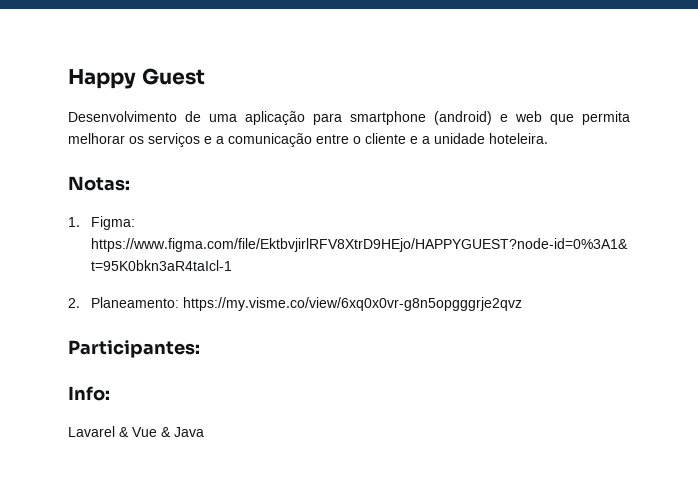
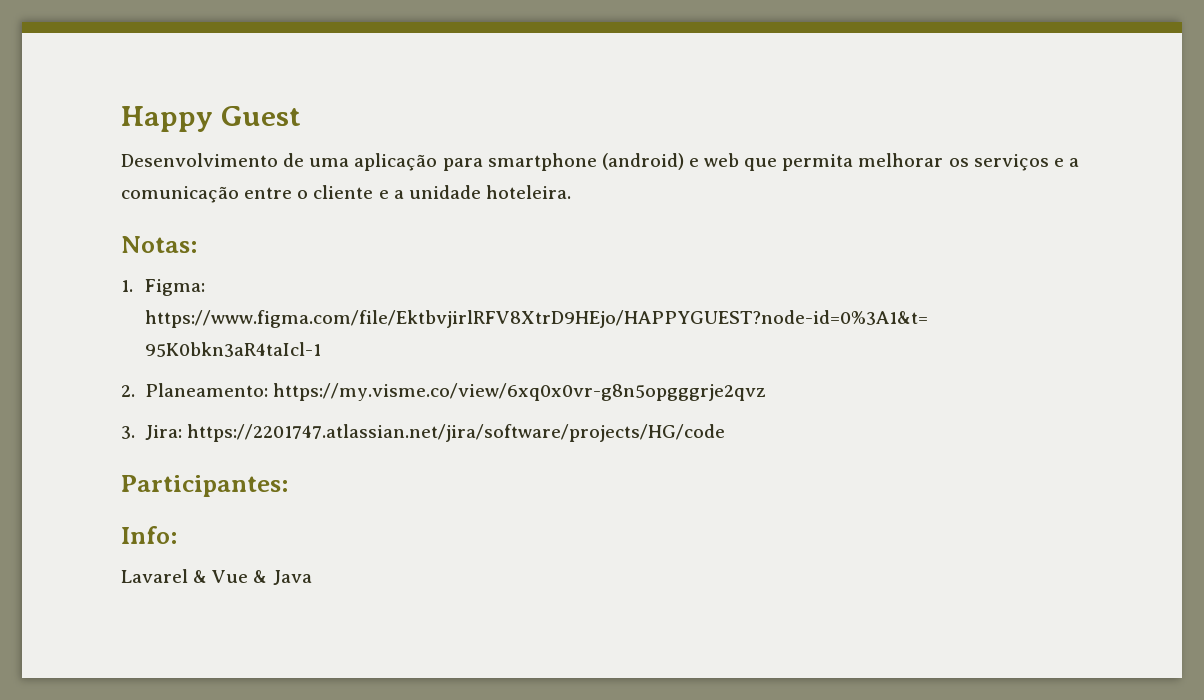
(523, 304) none -> [121,424,725,442] // 3. Jira: https://2201747.atlassian.net/jira/software/projects/HG/code

